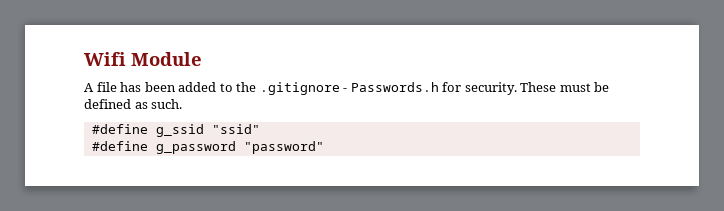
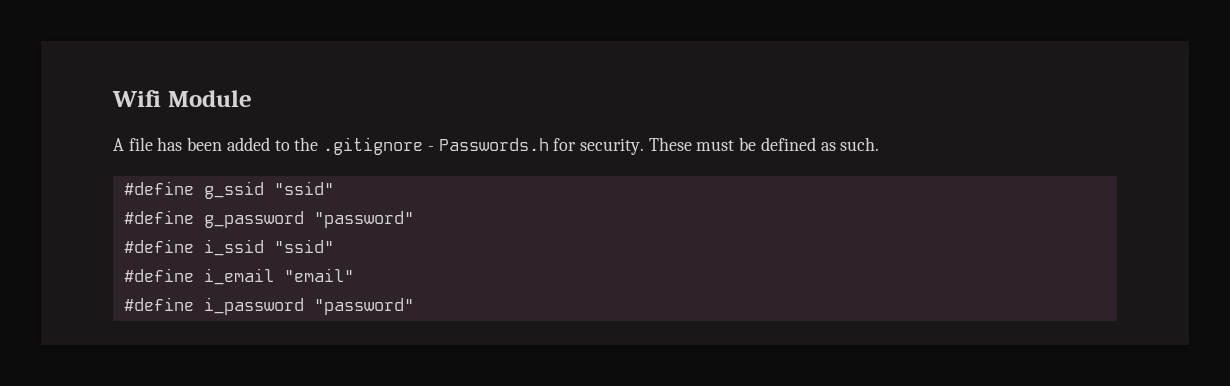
(324, 147) none -> [123,239,334,256] [123,268,354,285] [123,297,414,315] // #define i_ssid "ssid" // #define i_email "email" // #define i_password "password"

